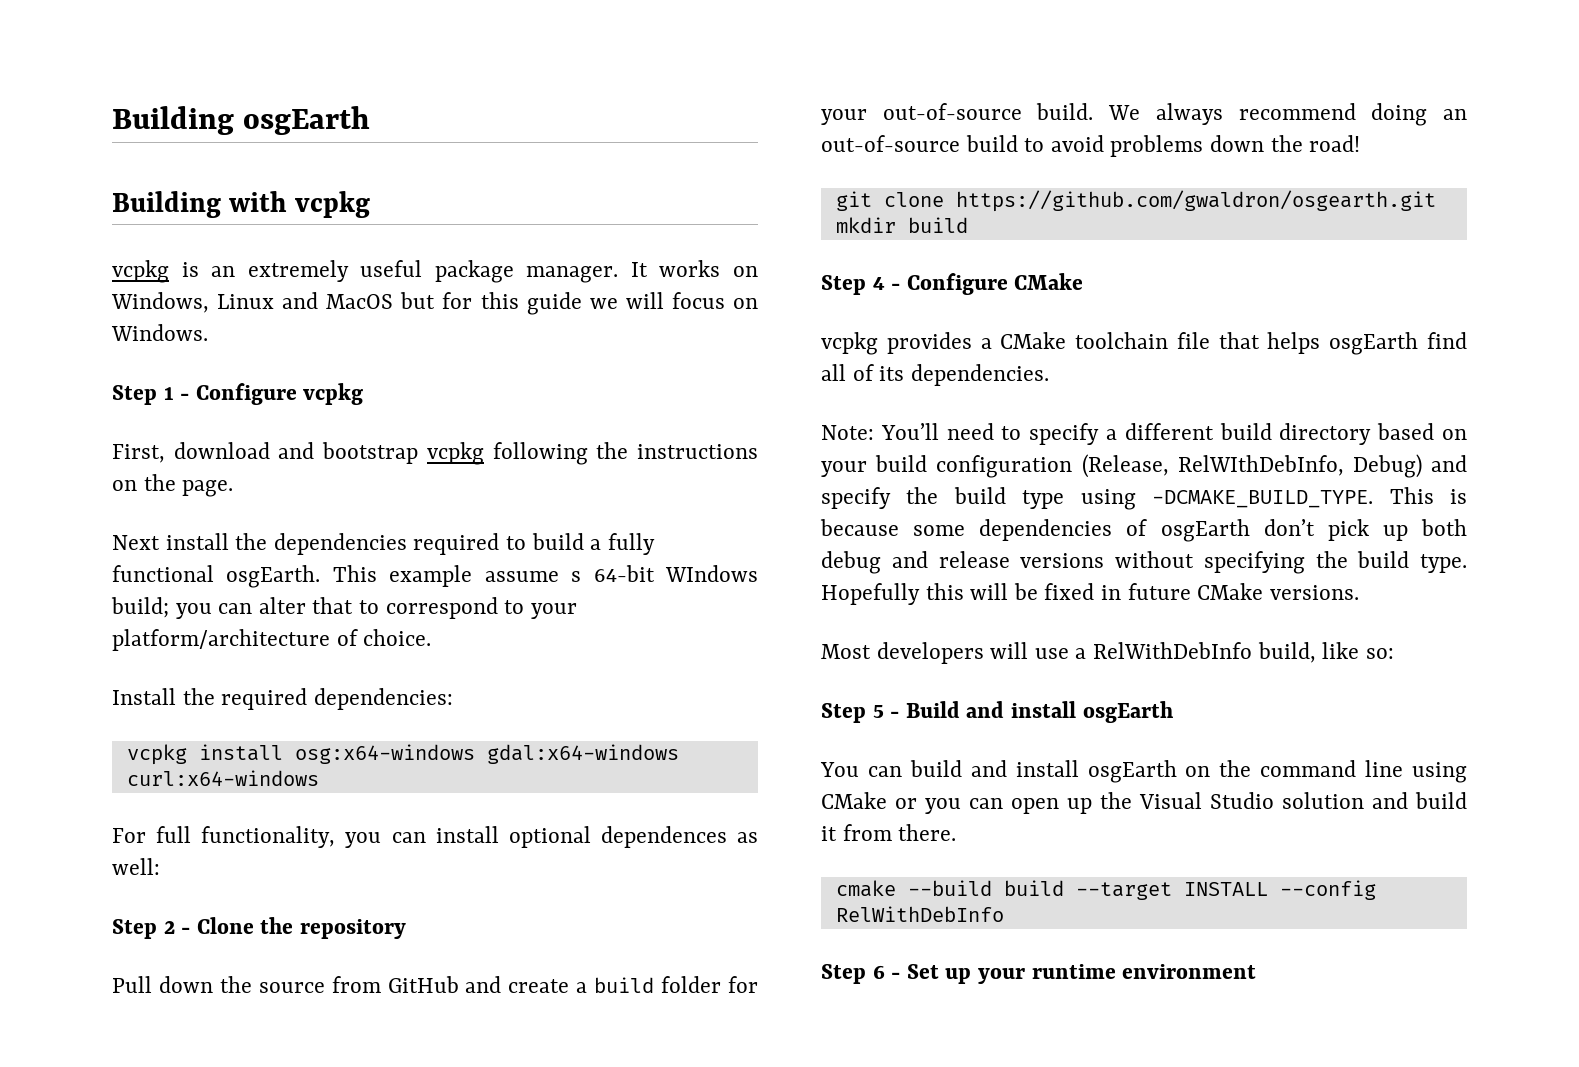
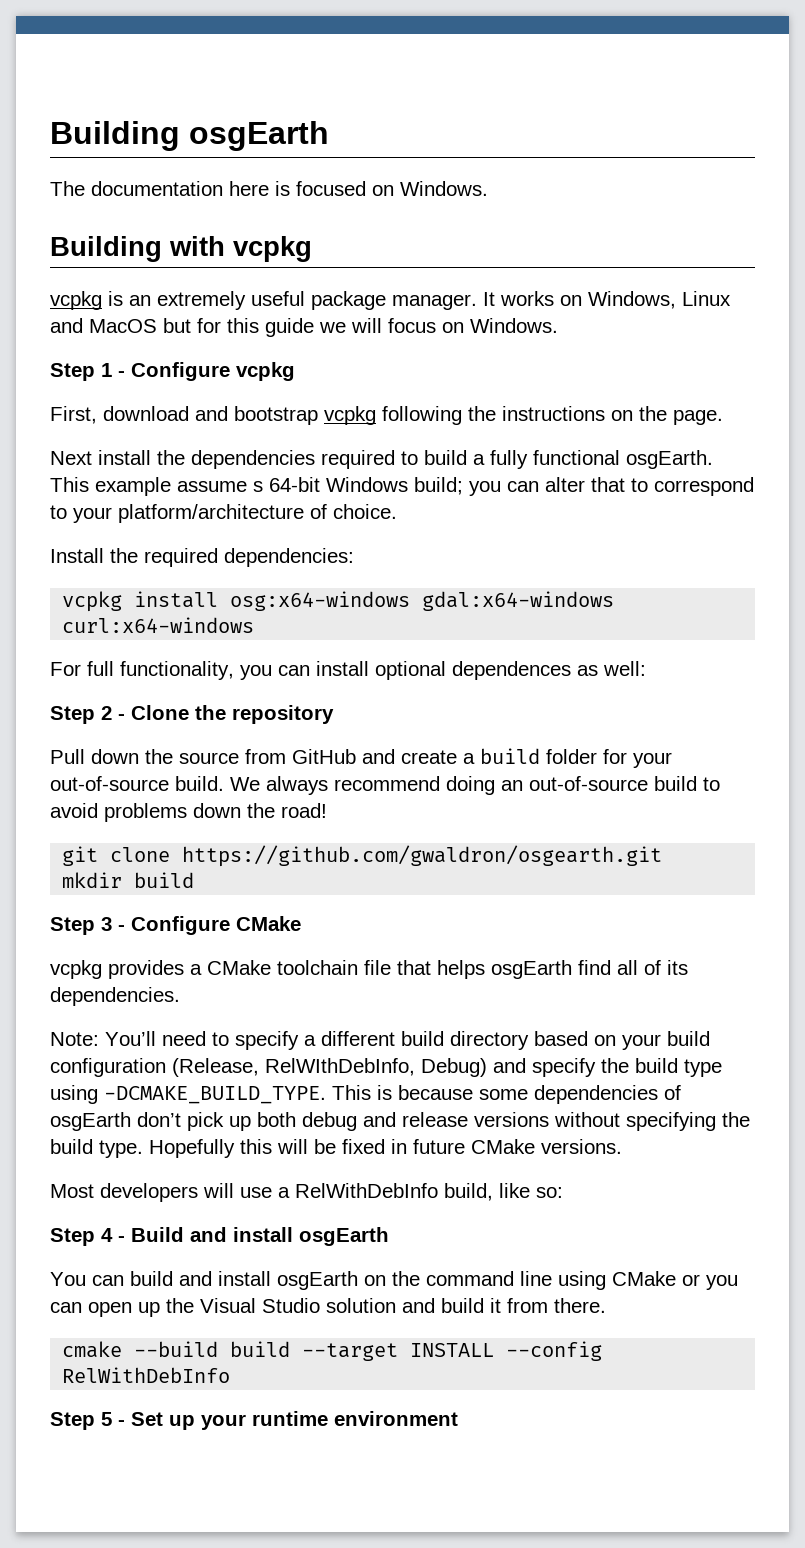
(371, 120) none -> [50,181,488,196] // The documentation here is focused on Windows.
[665,565,759,582] WIndows -> [326,477,408,492] Windows
[872,277,885,290] 4 -> [101,917,112,931] 3
[872,705,884,718] 5 -> [101,1228,113,1242] 4
[872,965,885,979] 6 -> [101,1412,112,1426] 5

